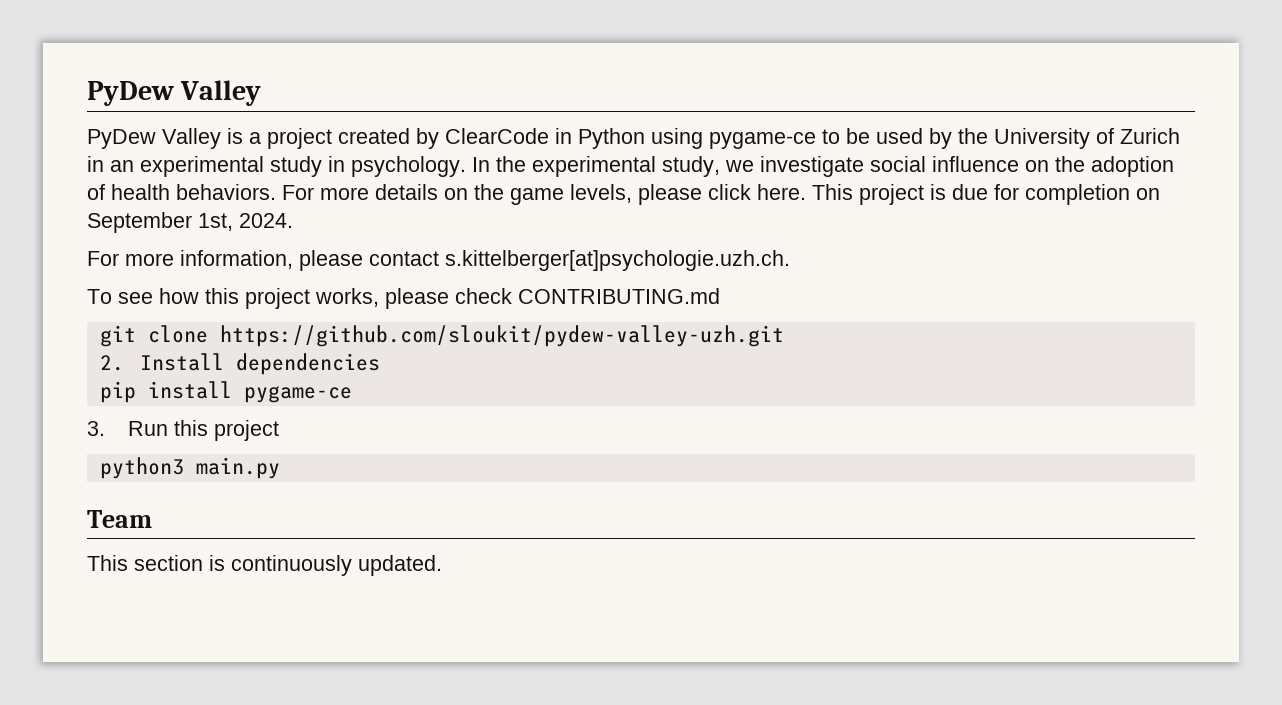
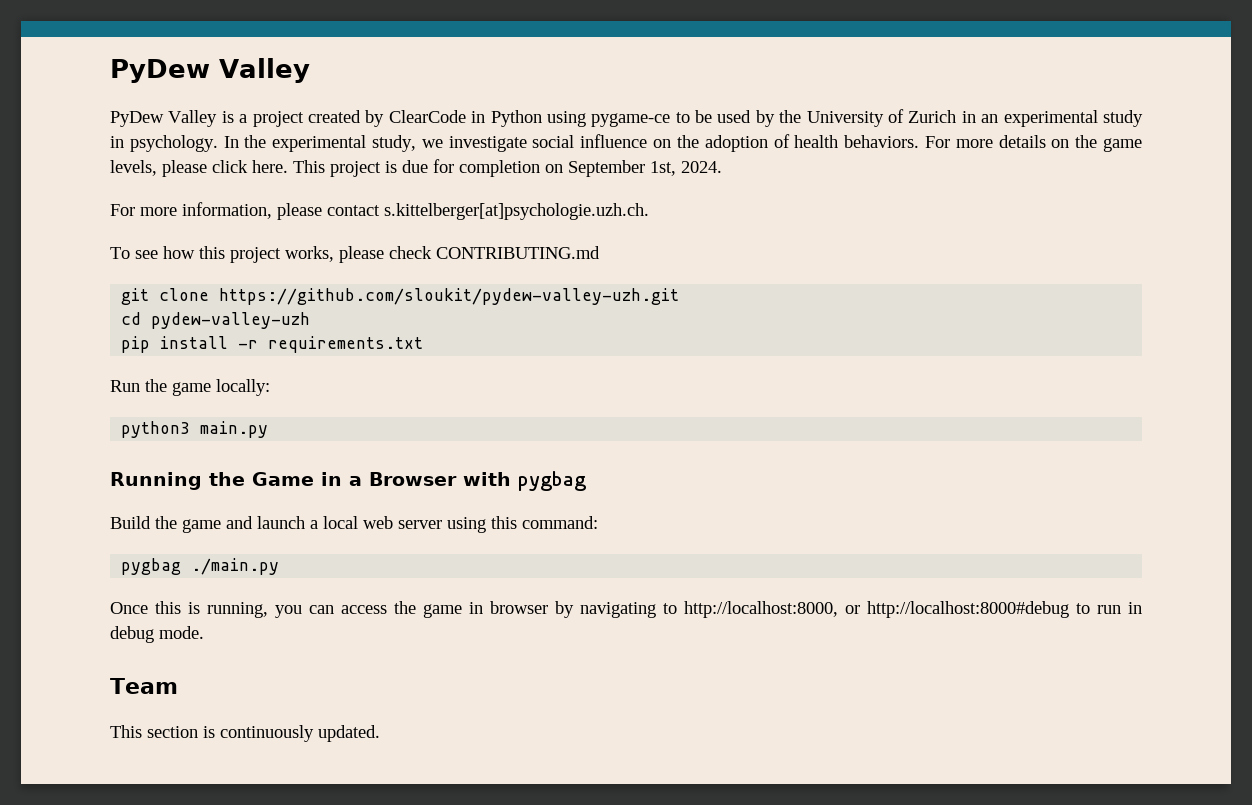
[99,353,381,375] 2. Install dependencies -> [121,312,311,329] cd pydew-valley-uzh
[243,386,352,403] [87,420,279,441] [99,457,280,479] pygame-ce // 3. Run this project // python3 main.py -> [238,336,424,353] [110,379,270,396] [121,421,269,438] [110,471,586,491] [110,516,598,533] [121,558,280,575] [110,601,1142,618] [110,626,204,643] -r requirements.txt // Run the game locally: // python3 main.py // Running the Game in a Browser with pygbag // Build the game and launch a local web server using this command: // pygbag ./main.py // Once this is running, you can access the game in browser by navigating to http://localhost:8000, or http://localhost:8000#debug to run in debug mode.

